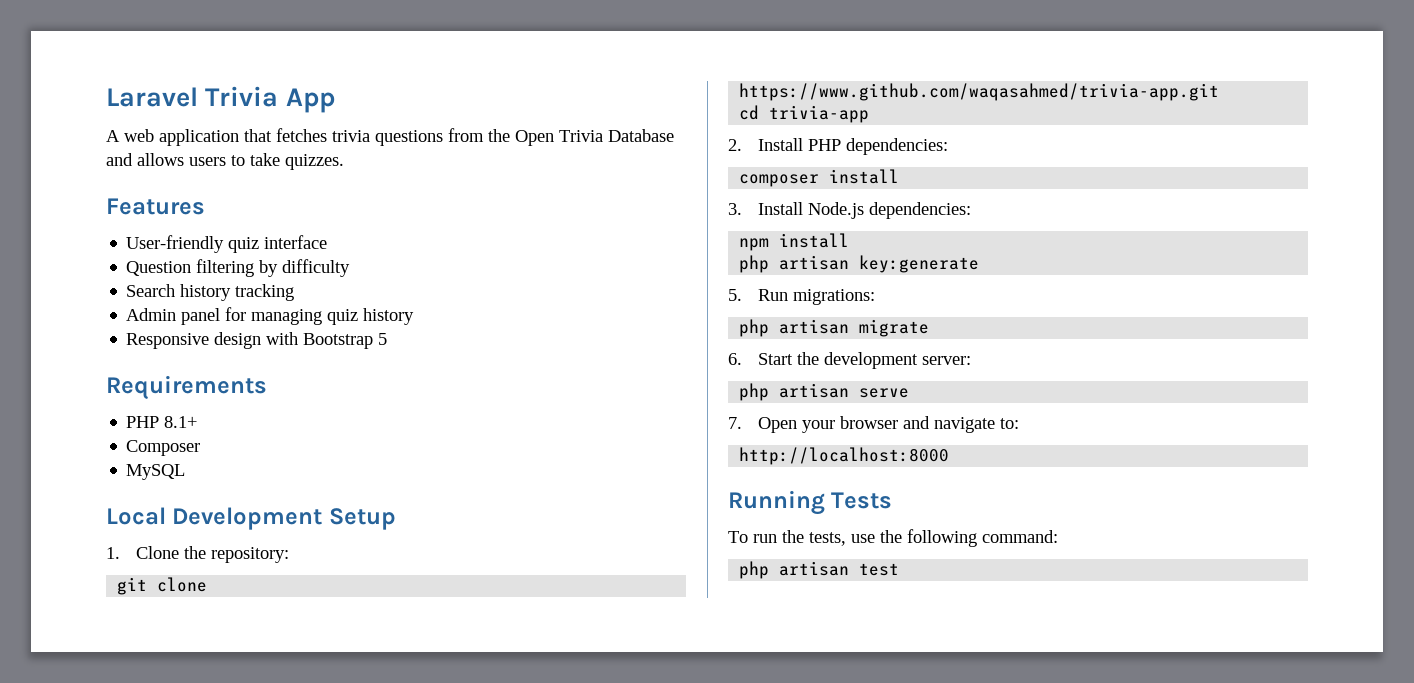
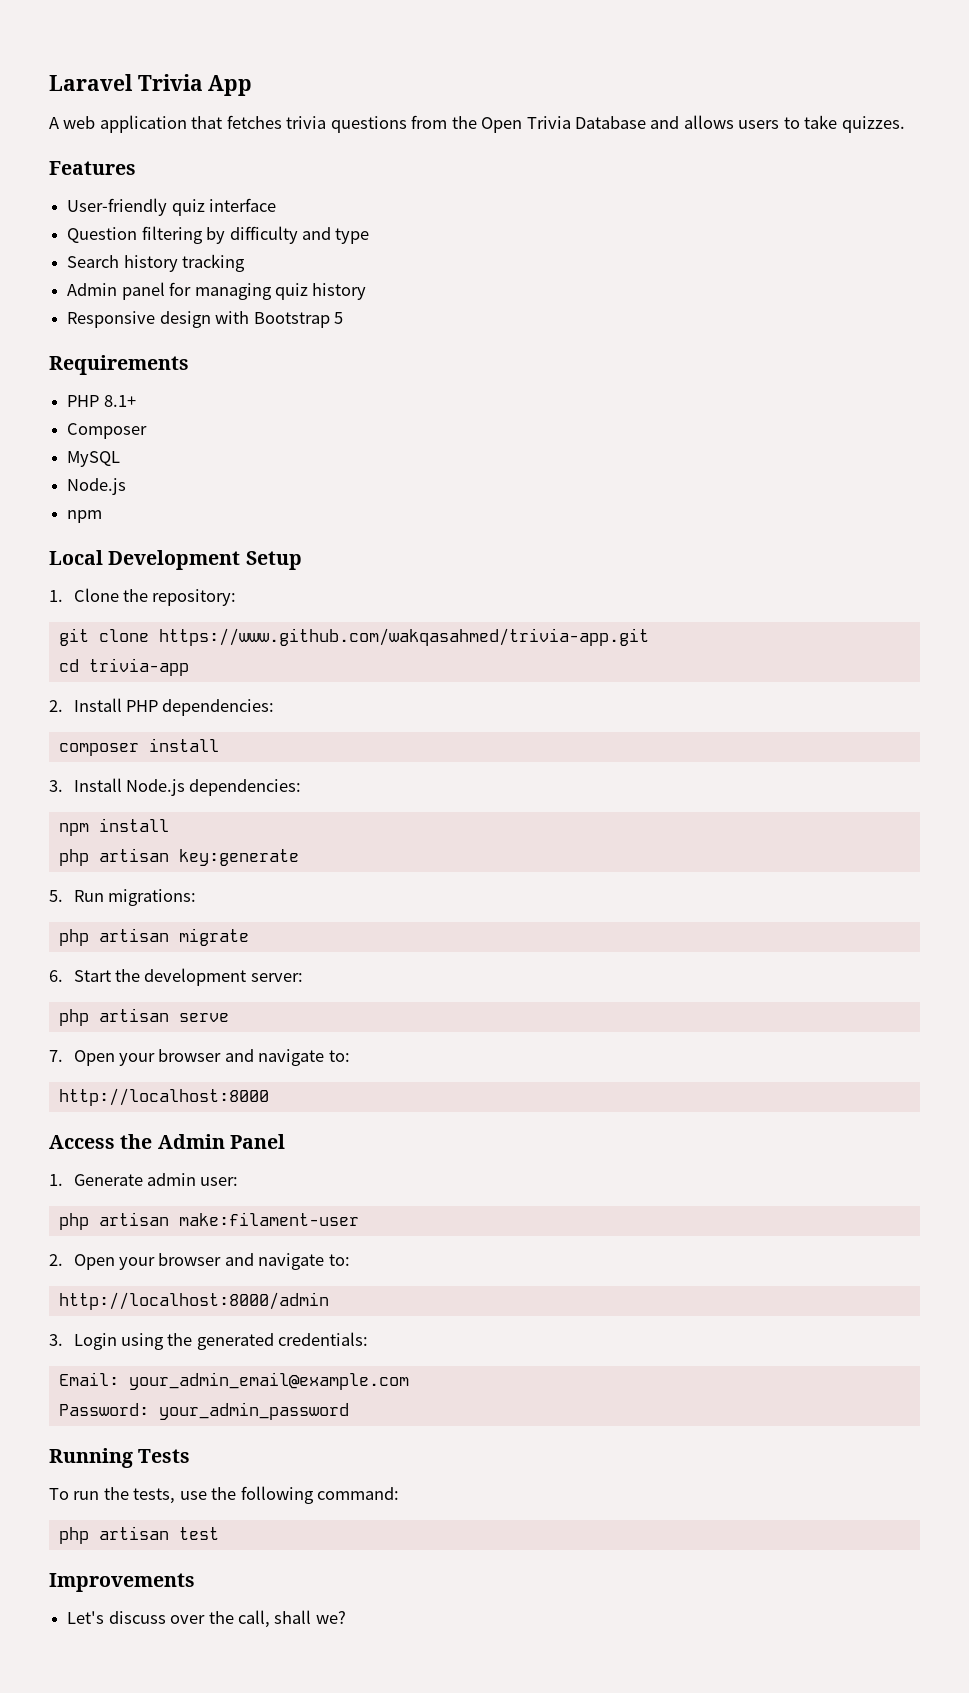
(351, 268) none -> [301,227,370,244] and type
(186, 472) none -> [67,478,127,495] [67,510,103,523] // Node.js // npm
[739,83,1220,101] https://www.github.com/waqasahmed/trivia-app.git -> [158,628,649,646] https://www.github.com/wakqasahmed/trivia-app.git
(950, 456) none -> [49,1134,285,1149] [49,1173,239,1186] [58,1212,359,1230] [49,1253,350,1270] [58,1292,329,1310] [49,1332,369,1350] [58,1372,409,1390] [58,1402,349,1420] // Access the Admin Panel // 1. Generate admin user: // php artisan make:filament-user // 2. Open your browser and navigate to: // http://localhost:8000/admin // 3. Login using the generated credentials: // Email: your_admin_email@example.com // Password: your_admin_password
(900, 569) none -> [49,1573,195,1592] [67,1610,346,1628] // Improvements // Let's discuss over the call, shall we?

